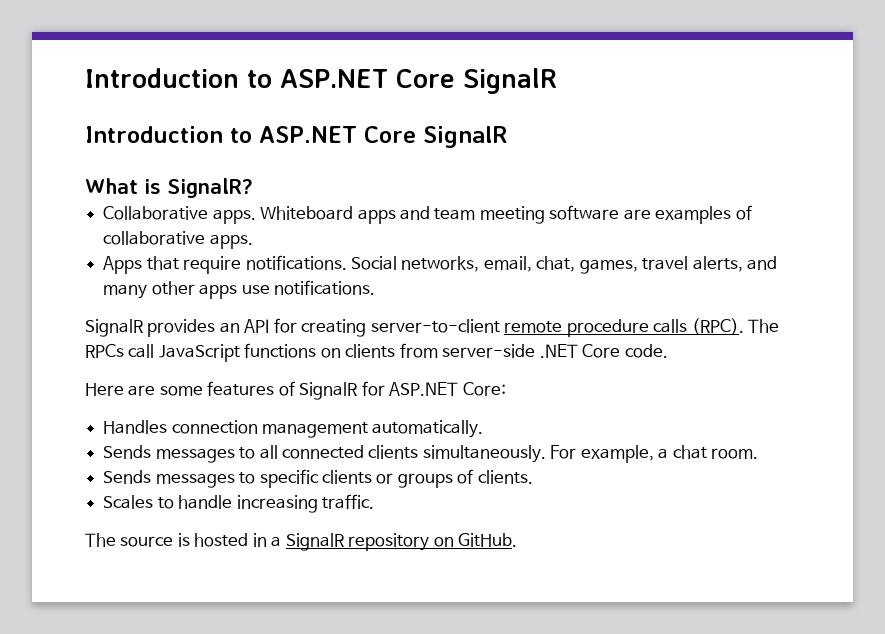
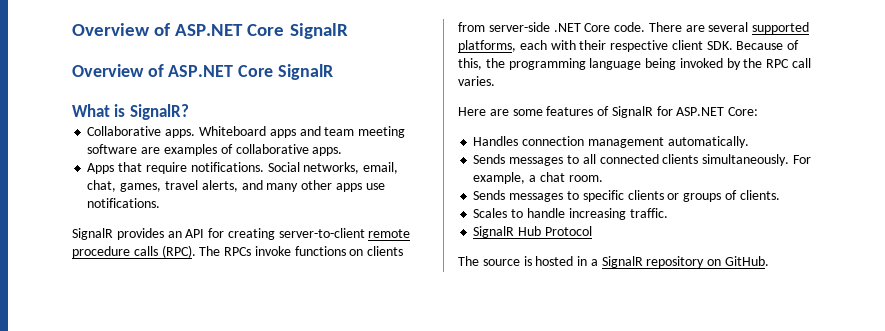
[85,68,557,94] [85,126,252,143] Introduction to ASP.NET Core SignalR // Introduction to -> [72,23,348,39] [72,64,164,77] Overview of ASP.NET Core SignalR // Overview of
[128,344,240,362] call JavaScript -> [254,246,291,256] invoke
(668, 351) none -> [648,22,810,34] [458,40,800,52] [458,58,812,70] [458,76,495,86] There are several supported platforms, each with their respective client SDK. Because of this, the programming language being invoked by the RPC call varies.
(374, 501) none -> [473,226,592,238] // SignalR Hub Protocol

